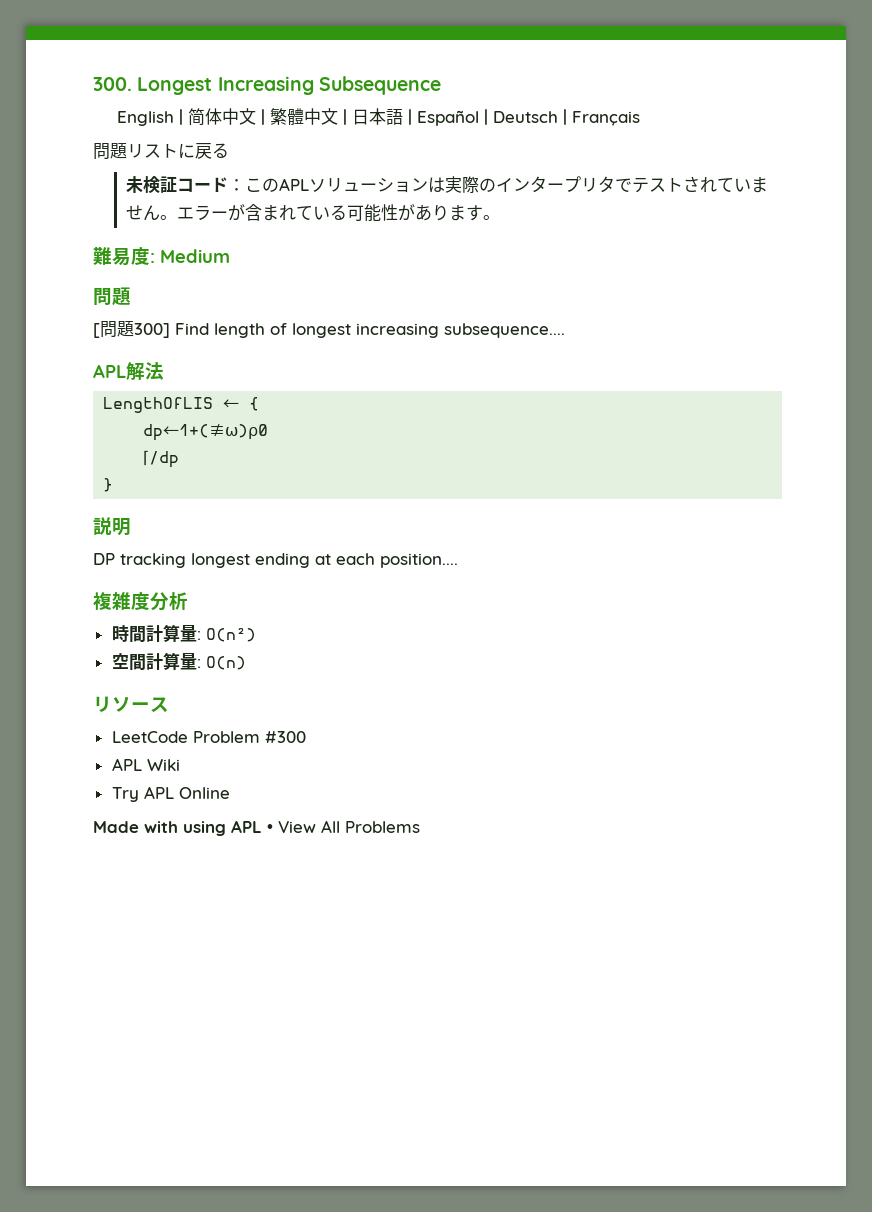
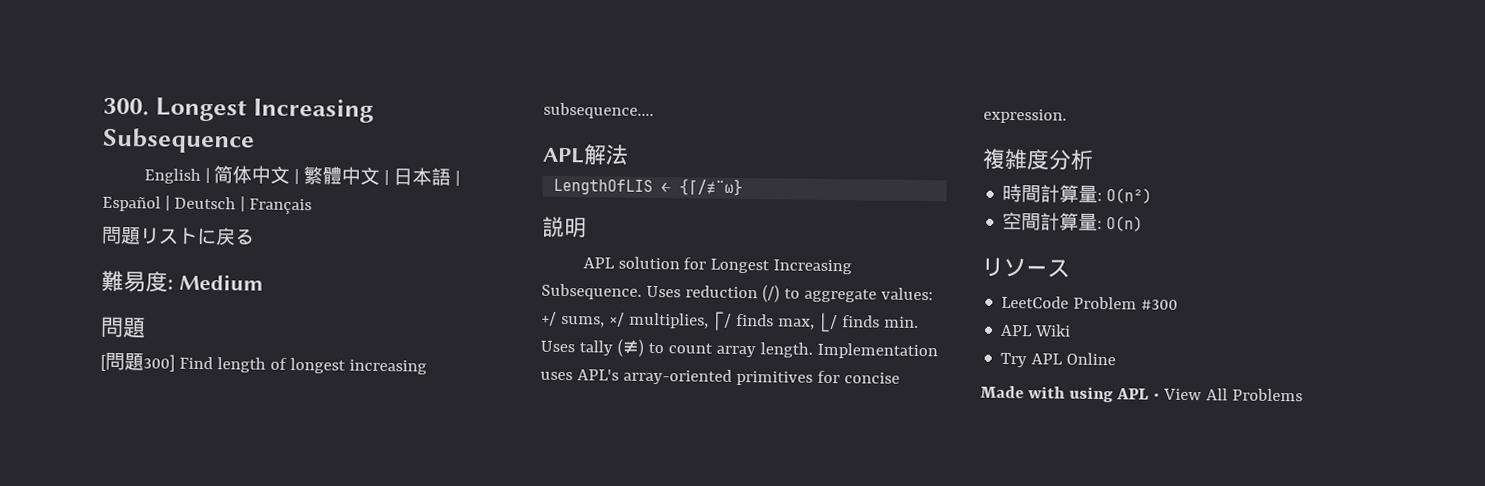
[125,176,768,194] [125,204,500,222] // 未検証コード：このAPLソリューションは実際のインタープリタでテストされていません。エラーが含まれている可能性があります。 -> (255, 236) none
[249,397,260,411] [143,423,269,441] [143,450,180,468] [103,478,114,492] [93,517,131,536] [93,553,458,568] { // dp←1+(≢⍵)⍴0 // ⌈/dp // } // 説明 // DP tracking longest ending at each position.... -> [679,178,744,197] [542,216,587,238] [582,256,853,275] [541,283,933,303] [541,311,919,333] [540,338,938,360] [540,368,900,386] [983,108,1067,124] {⌈/≢¨⍵} // 説明 // APL solution for Longest Increasing Subsequence. Uses reduction (/) to aggregate values: +/ sums, ×/ multiplies, ⌈/ finds max, ⌊/ finds min. Uses tally (≢) to count array length. Implementation uses APL's array-oriented primitives for concise expression.

